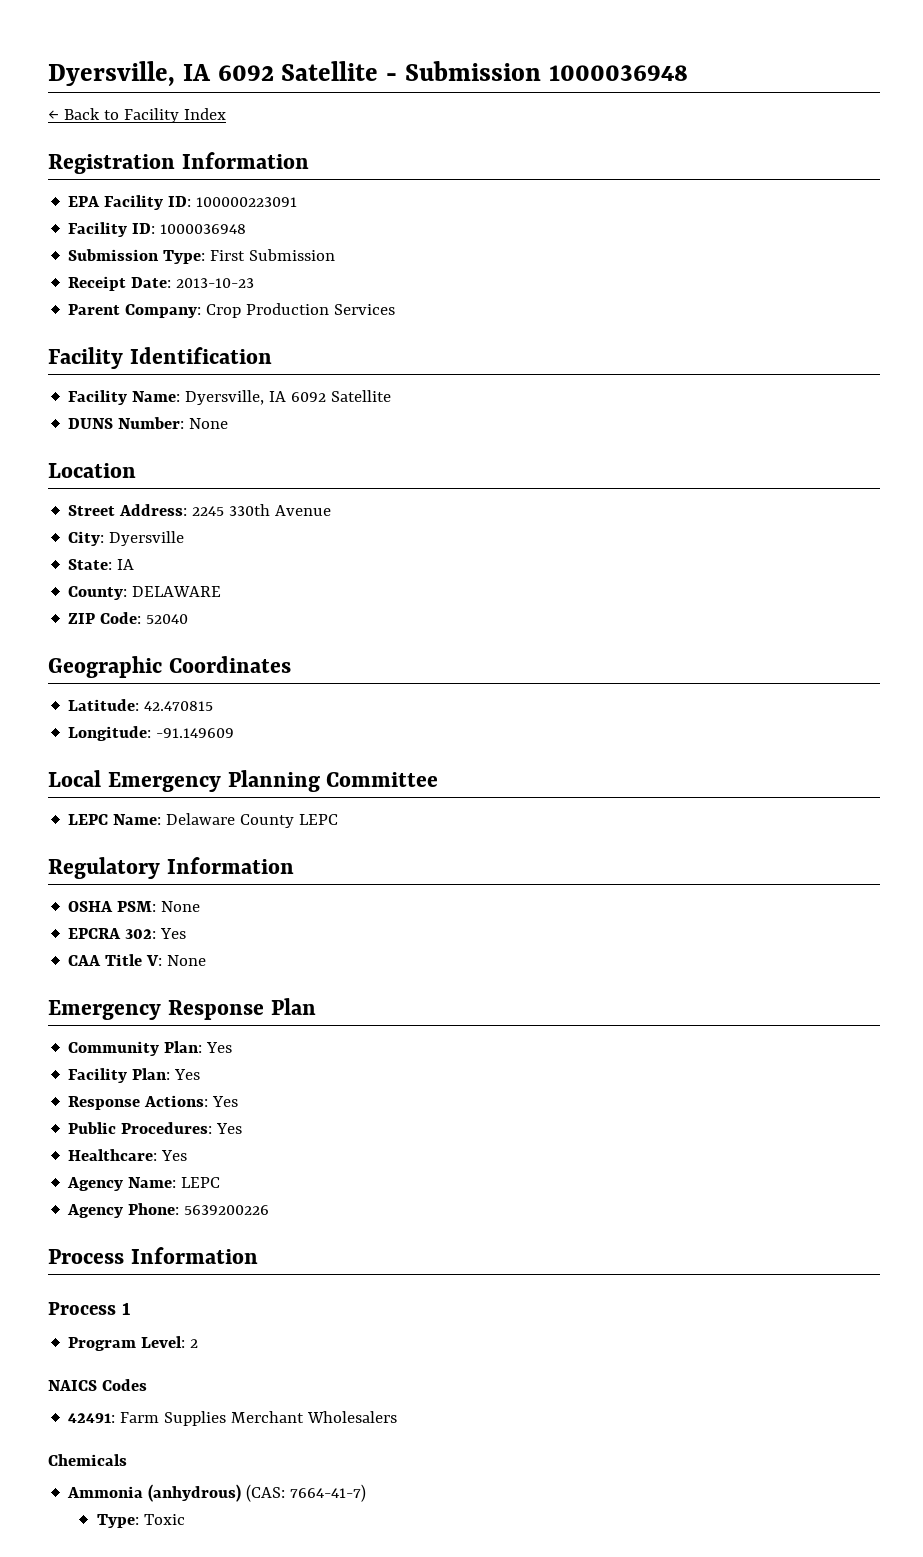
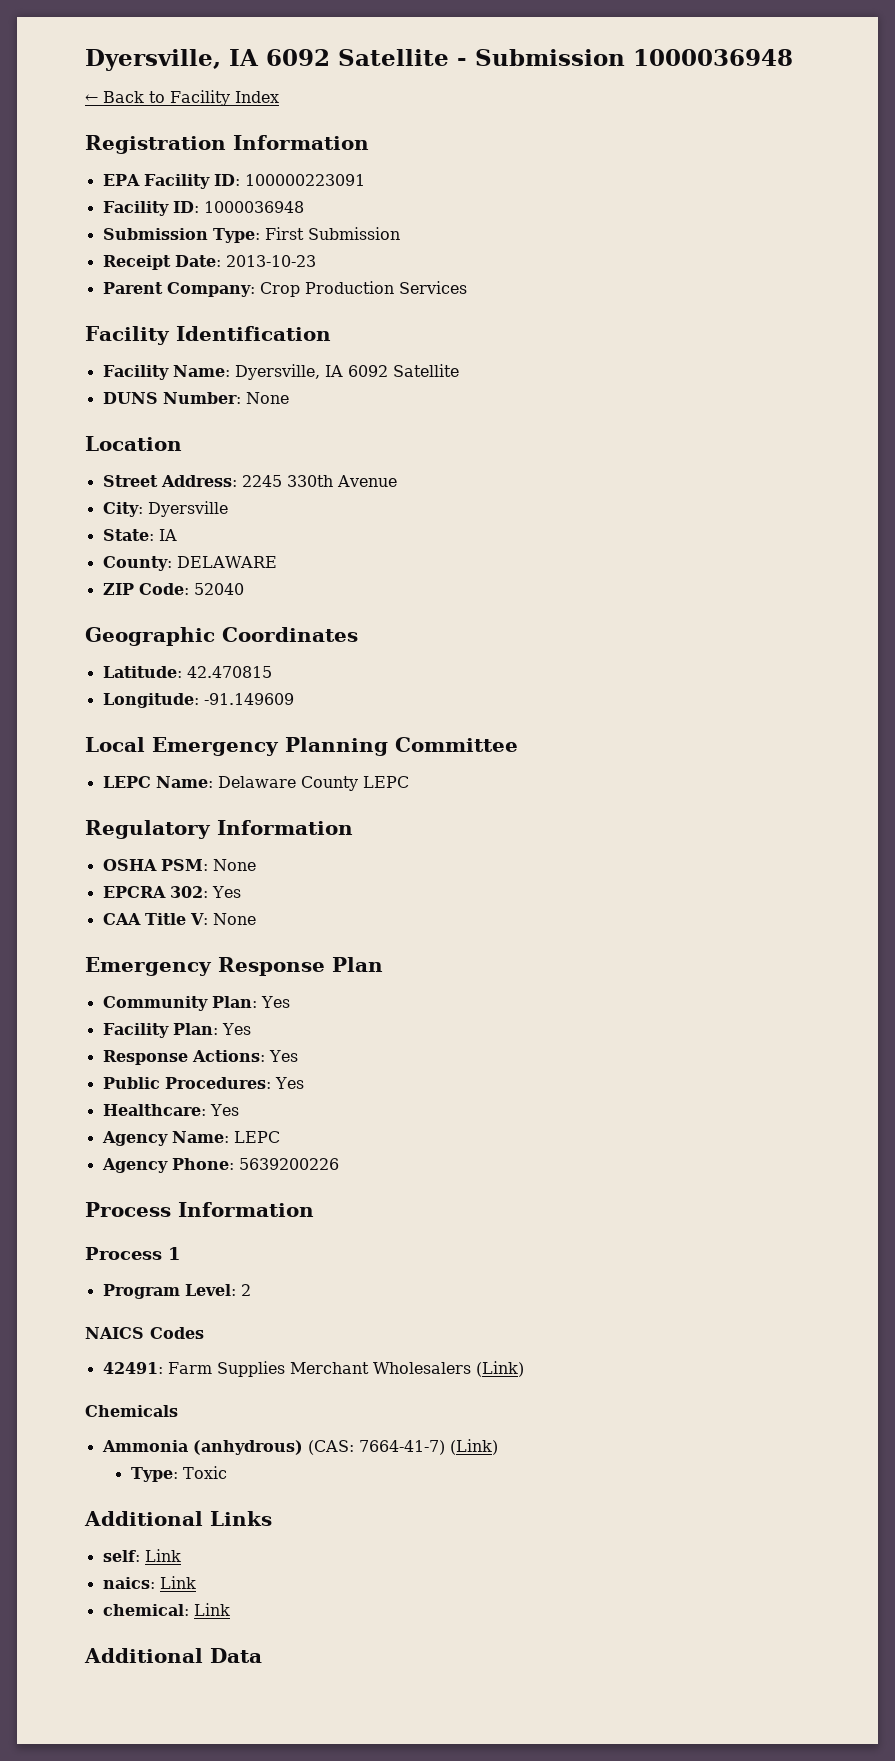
(398, 1417) none -> [475,1361,524,1377] (Link)
(367, 1493) none -> [449,1439,498,1455] (Link)
(185, 1519) none -> [84,1511,272,1526] [102,1549,181,1562] [102,1576,196,1589] [102,1603,230,1616] [84,1648,262,1663] // Additional Links // self: Link // naics: Link // chemical: Link // Additional Data

